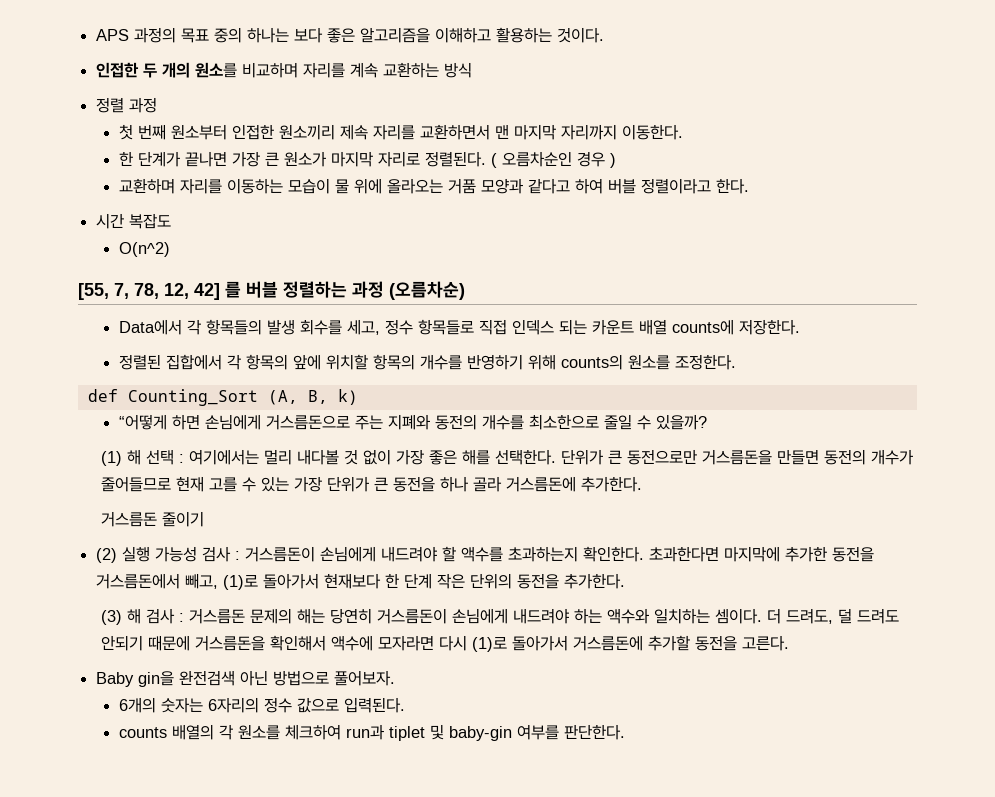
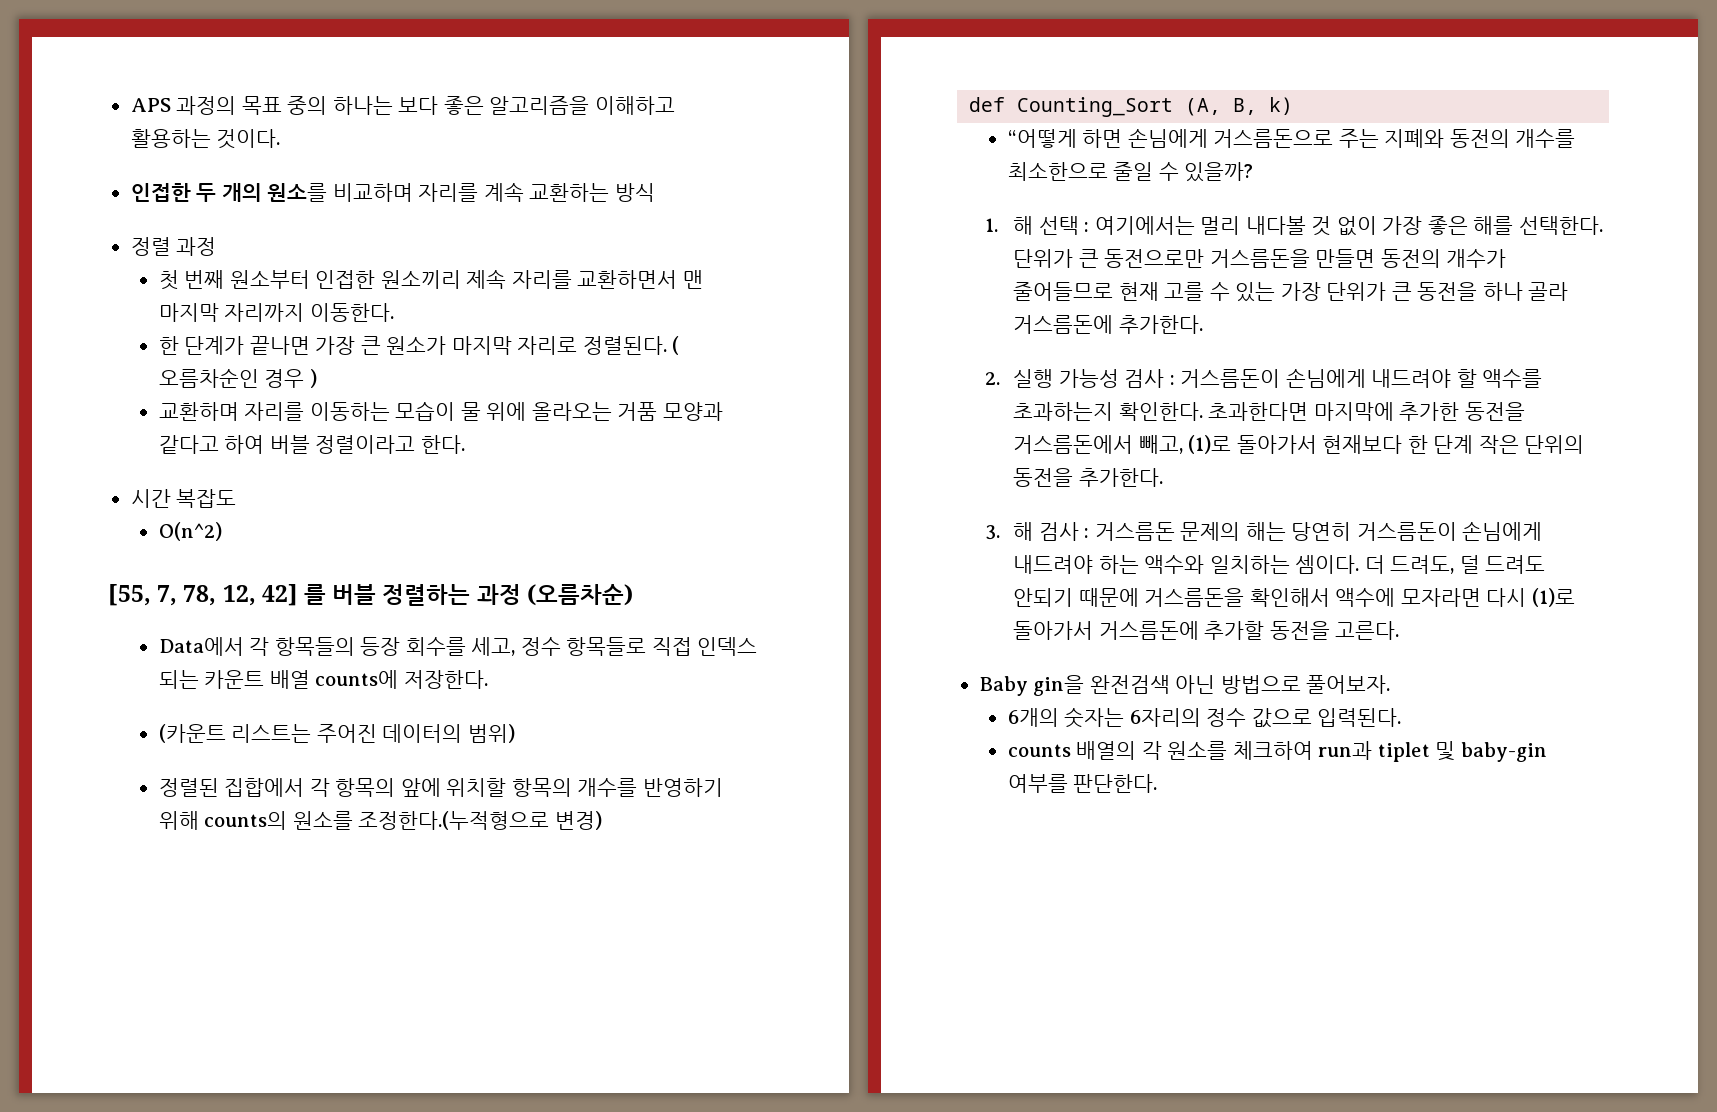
[266,319,295,335] 발생 -> [360,637,401,656] 등장
(800, 327) none -> [158,724,515,743] // (카운트 리스트는 주어진 데이터의 범위)
[674,354,736,370] 조정한다. -> [358,811,602,830] 조정한다.(누적형으로 변경)
[100,451,122,466] (1) -> [985,218,999,232] 1.
[100,511,204,527] [96,548,118,563] 거스름돈 줄이기 // (2) -> [985,372,1001,385] 2.
[100,610,122,625] (3) -> [985,525,1001,540] 3.

